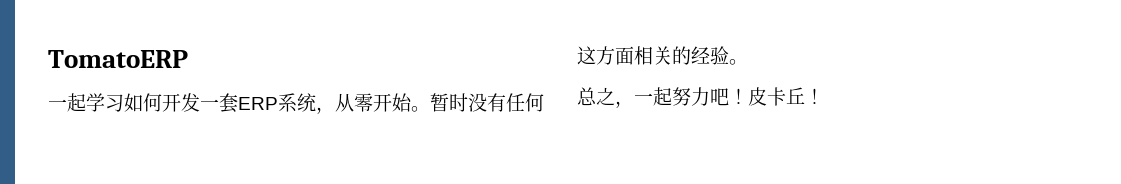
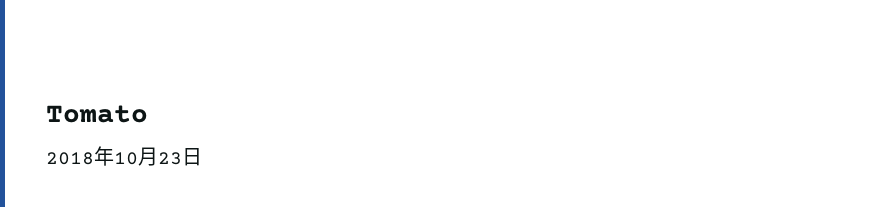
[48,50,188,68] [48,93,544,114] [577,46,748,65] [577,87,824,108] TomatoERP // 一起学习如何开发一套ERP系统，从零开始。暂时没有任何这方面相关的经验。 // 总之，一起努力吧！皮卡丘！ -> [46,105,148,123] [46,146,202,166] Tomato // 2018年10月23日

